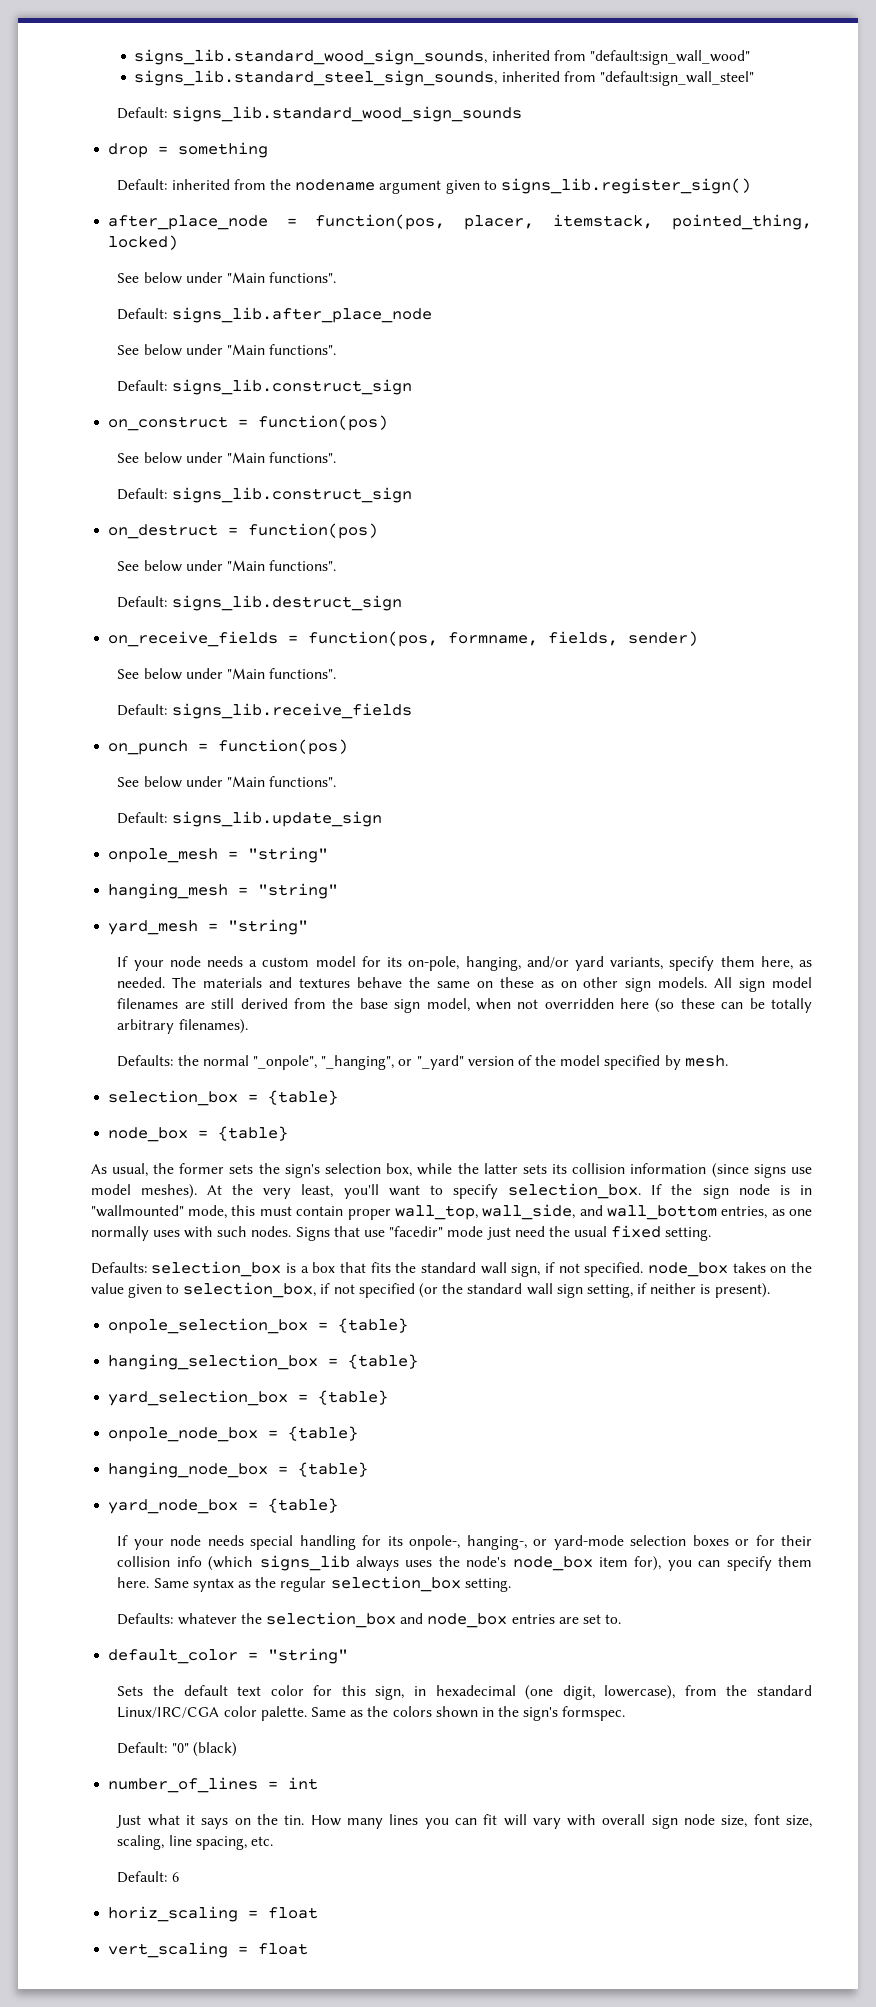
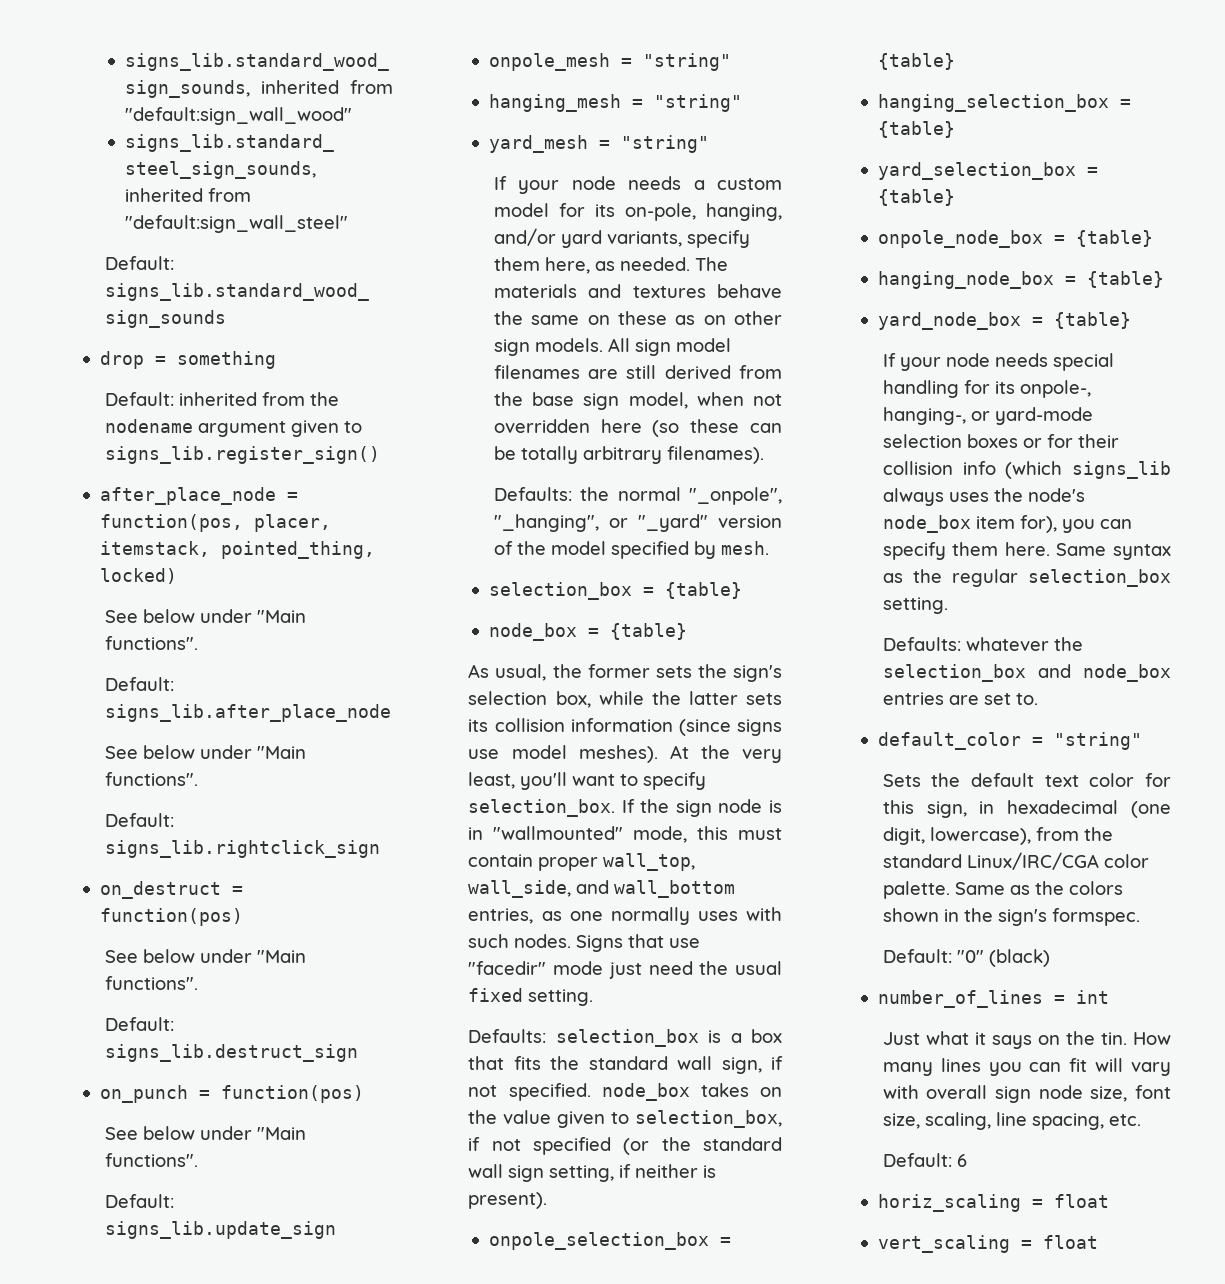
[171,379,412,395] [107,415,388,431] [117,452,337,464] [117,487,412,503] signs_lib.construct_sign // on_construct = function(pos) // See below under "Main functions". // Default: signs_lib.construct_sign -> [104,840,380,858] signs_lib.rightclick_sign
[107,631,698,647] [117,668,337,680] [117,703,412,719] // on_receive_fields = function(pos, formname, fields, sender) // See below under "Main functions". // Default: signs_lib.receive_fields -> (358, 1053) none

